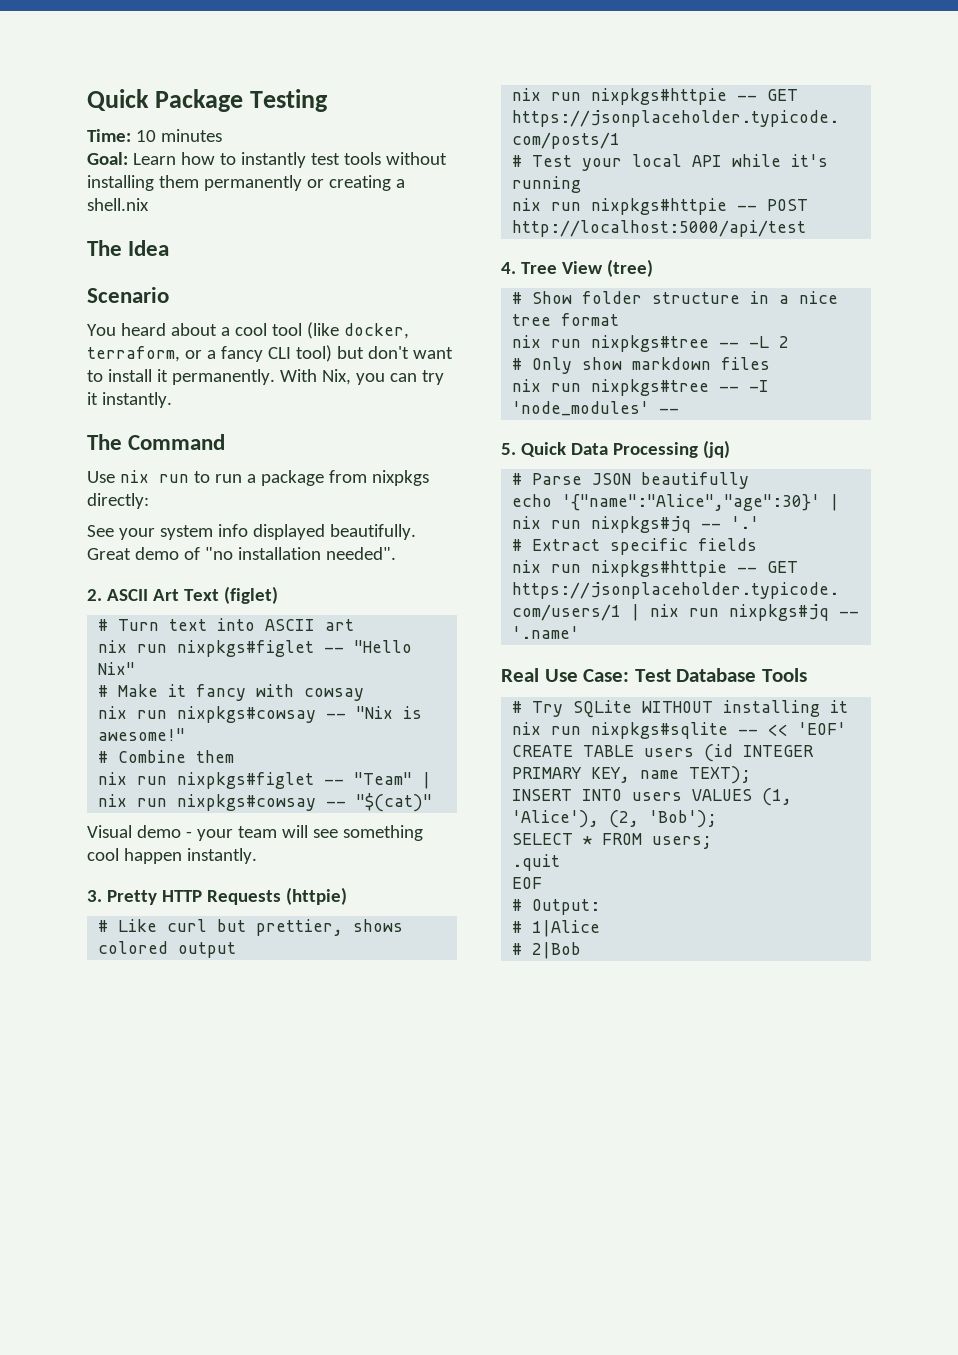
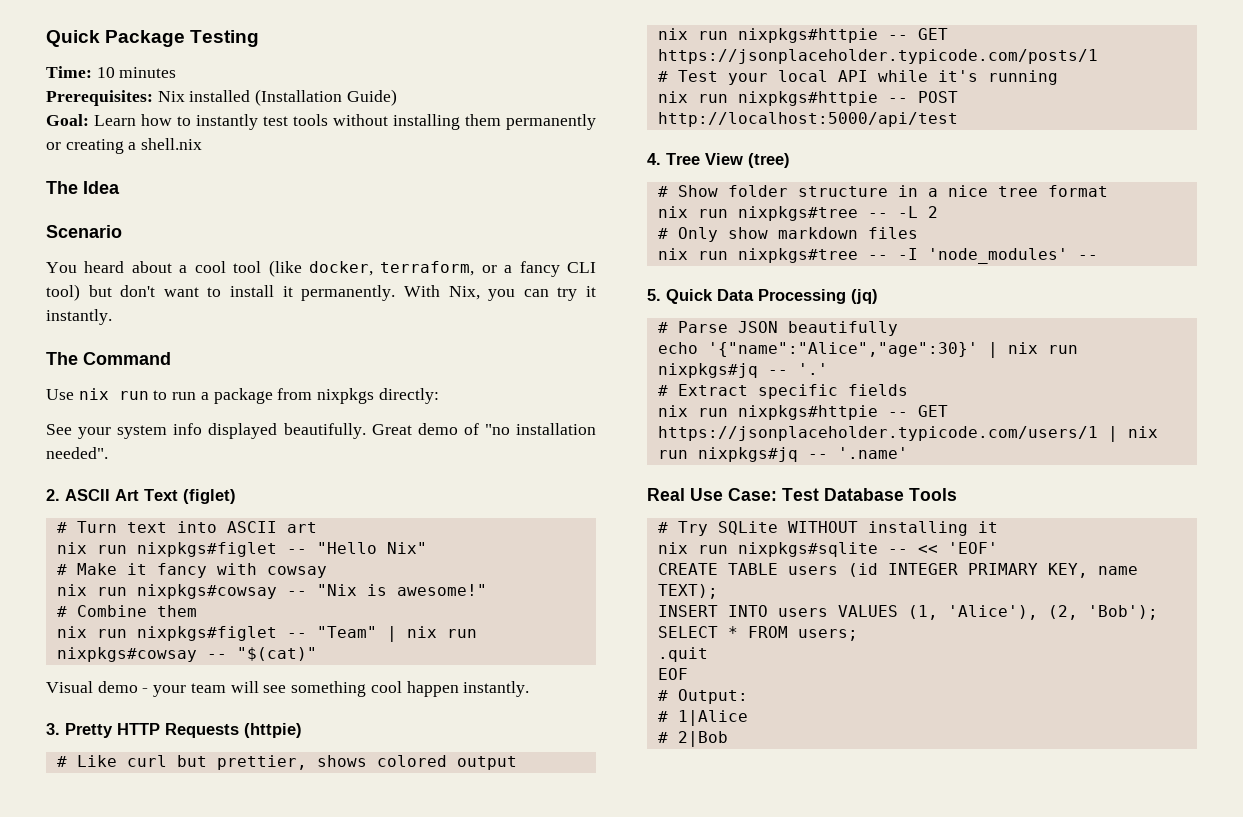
(222, 135) none -> [46,89,397,106] // Prerequisites: Nix installed (Installation Guide)

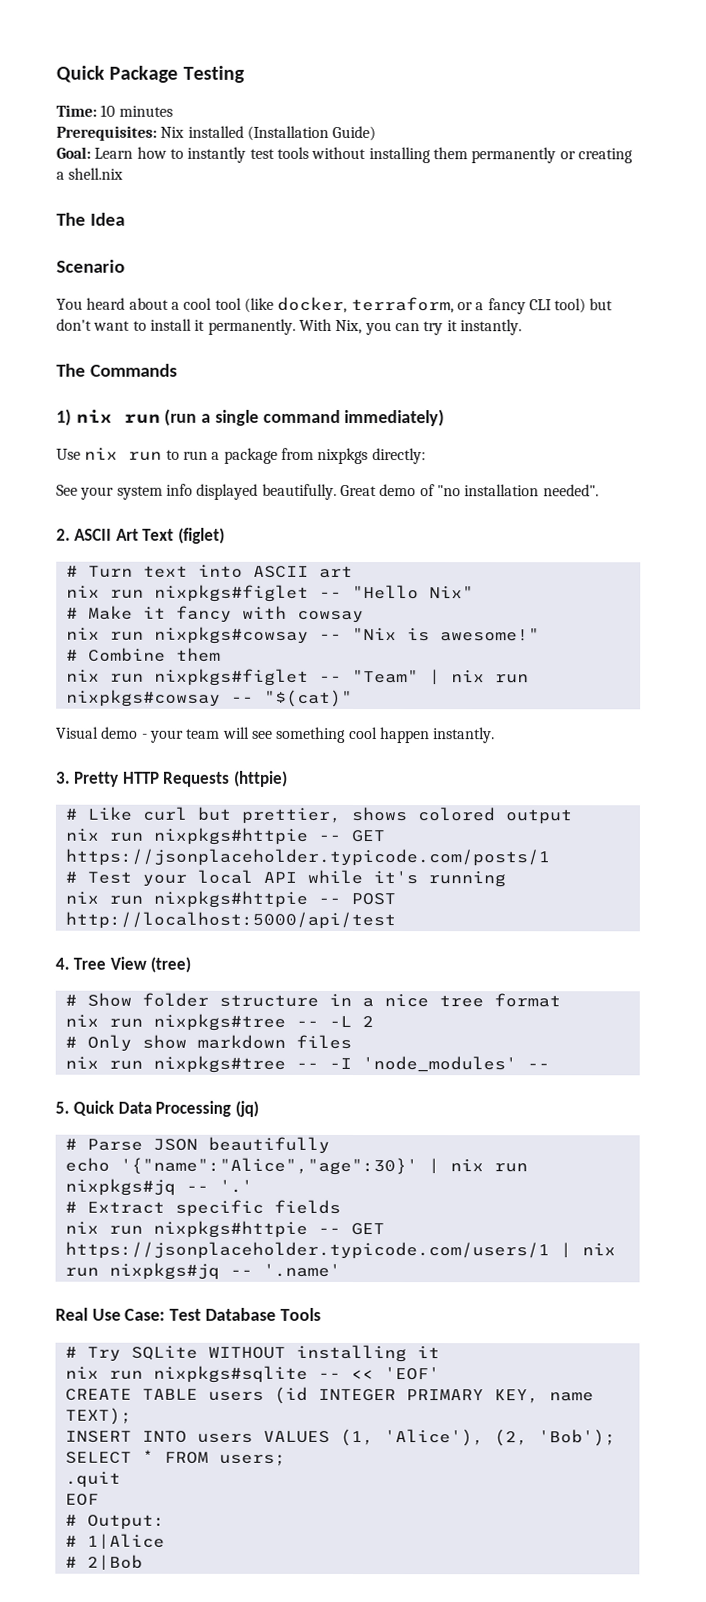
[83,352,171,365] Command -> [89,363,178,377] [56,408,446,427] Commands // 1) nix run (run a single command immediately)

